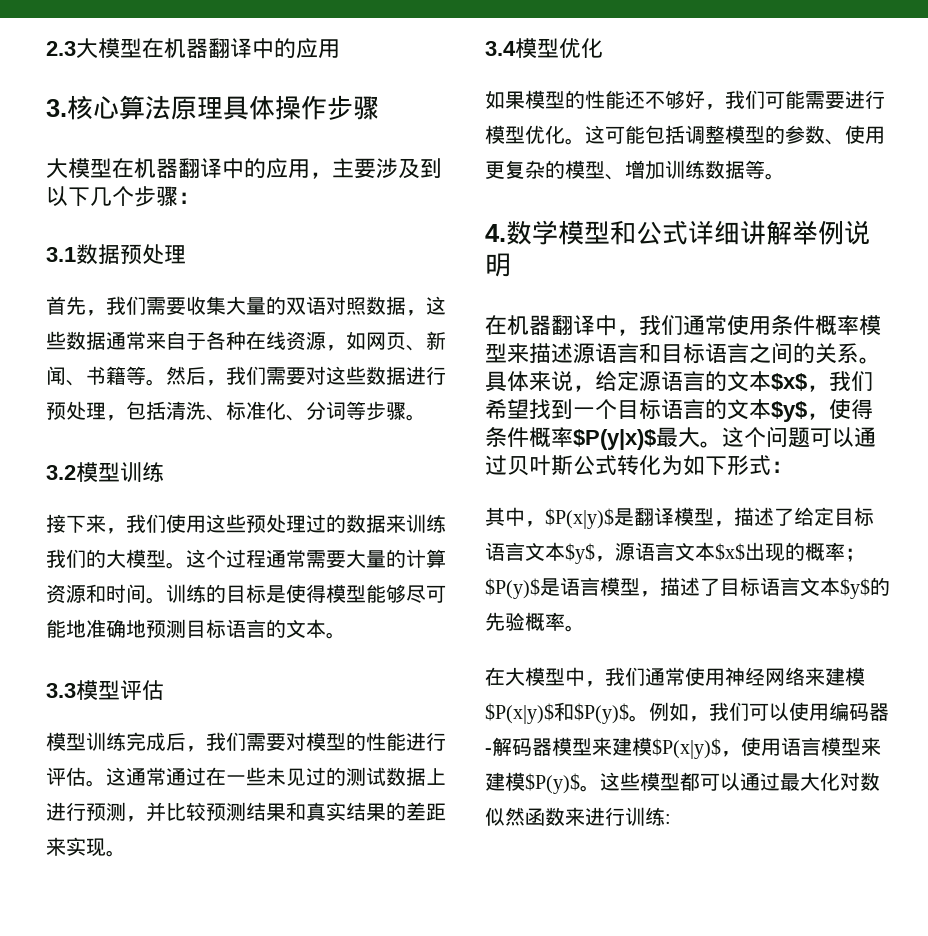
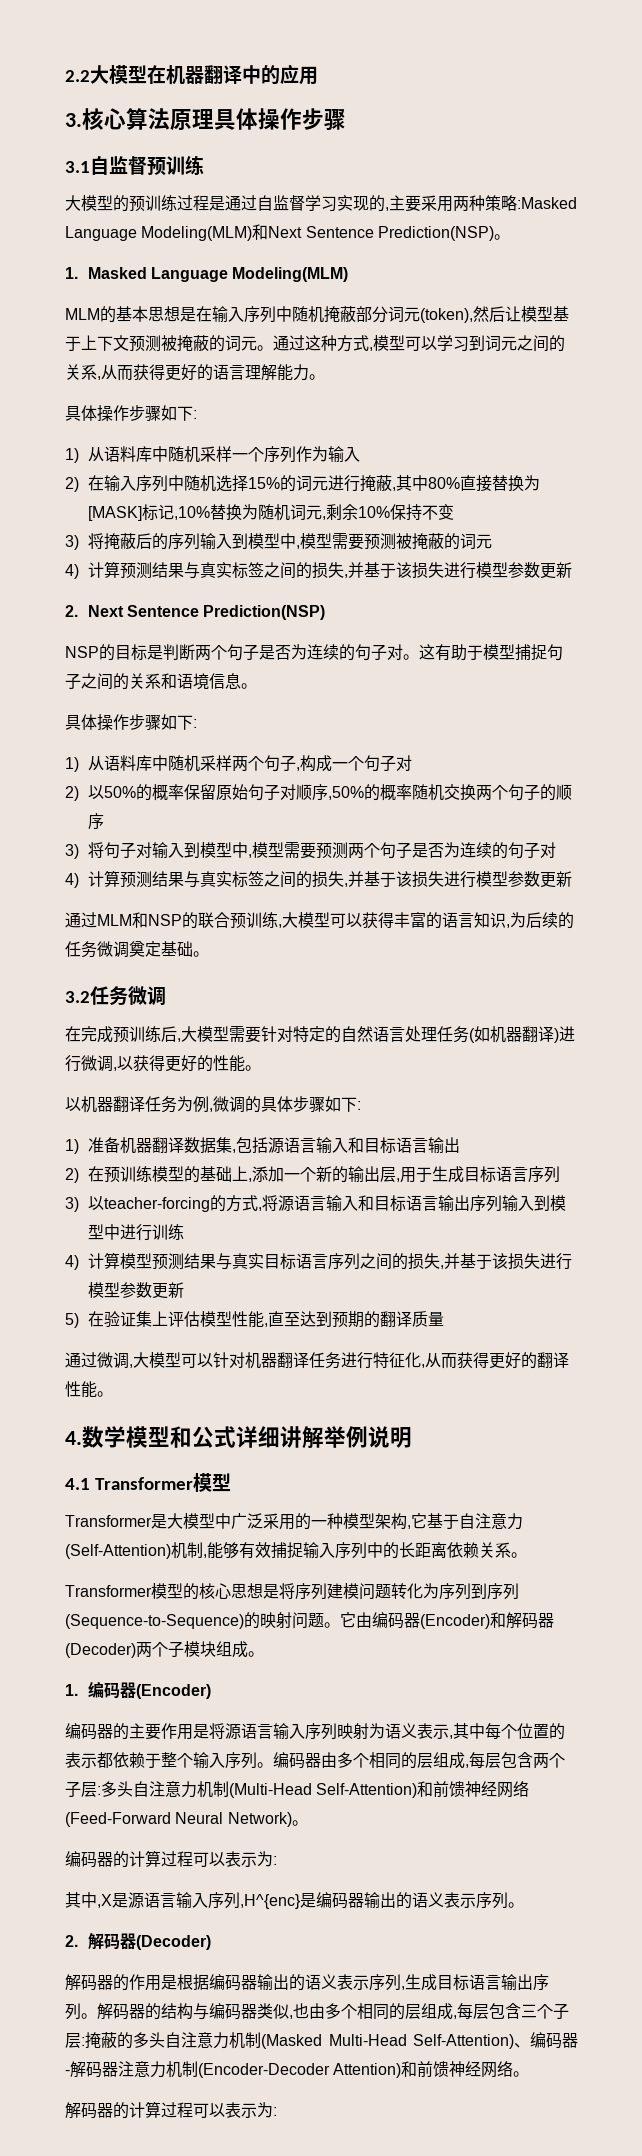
[46,41,76,56] 2.3 -> [65,70,90,82] 2.2
[46,158,442,179] [46,186,200,207] [46,244,186,265] [46,296,446,316] [46,331,446,351] [46,366,446,386] [46,401,426,421] [46,462,164,483] [46,514,446,534] [46,549,446,569] [46,584,446,604] [46,619,346,639] [46,680,164,700] [46,732,446,752] [46,767,446,787] [46,802,446,822] [46,837,126,857] [485,38,603,59] [485,90,885,110] [485,125,885,145] [485,160,765,180] 大模型在机器翻译中的应用，主要涉及到以下几个步骤： // 3.1数据预处理 // 首先，我们需要收集大量的双语对照数据，这些数据通常来自于各种在线资源，如网页、新闻、书籍等。然后，我们需要对这些数据进行预处理，包括清洗、标准化、分词等步骤。 // 3.2模型训练 // 接下来，我们使用这些预处理过的数据来训练我们的大模型。这个过程通常需要大量的计算资源和时间。训练的目标是使得模型能够尽可能地准确地预测目标语言的文本。 // 3.3模型评估 // 模型训练完成后，我们需要对模型的性能进行评估。这通常通过在一些未见过的测试数据上进行预测，并比较预测结果和真实结果的差距来实现。 // 3.4模型优化 // 如果模型的性能还不够好，我们可能需要进行模型优化。这可能包括调整模型的参数、使用更复杂的模型、增加训练数据等 -> [65,155,204,176] [65,195,577,212] [65,224,510,241] [65,267,349,282] [65,306,569,323] [65,335,565,352] [65,364,325,381] [65,405,197,422] [65,446,360,463] [65,475,540,492] [87,504,454,521] [65,533,492,550] [65,561,572,579] [65,605,326,620] [65,644,563,661] [65,673,257,690] [65,714,197,731] [65,755,412,772] [65,784,572,801] [87,813,104,830] [65,842,556,859] [65,870,572,888] [65,912,574,929] [65,941,209,958] [65,986,166,1006] [65,1026,575,1043] [65,1055,261,1072] [65,1096,361,1113] [65,1137,460,1154] [65,1166,560,1183] [65,1195,566,1212] [87,1224,184,1241] [65,1252,572,1270] [87,1282,184,1299] [65,1311,444,1328] [65,1352,569,1369] [65,1381,97,1398] 3.1自监督预训练 // 大模型的预训练过程是通过自监督学习实现的,主要采用两种策略:Masked Language Modeling(MLM)和Next Sentence Prediction(NSP)。 // 1. Masked Language Modeling(MLM) // MLM的基本思想是在输入序列中随机掩蔽部分词元(token),然后让模型基于上下文预测被掩蔽的词元。通过这种方式,模型可以学习到词元之间的关系,从而获得更好的语言理解能力。 // 具体操作步骤如下: // 1)从语料库中随机采样一个序列作为输入 // 2)在输入序列中随机选择15%的词元进行掩蔽,其中80%直接替换为[MASK]标记,10%替换为随机词元,剩余10%保持不变 // 3)将掩蔽后的序列输入到模型中,模型需要预测被掩蔽的词元 // 4)计算预测结果与真实标签之间的损失,并基于该损失进行模型参数更新 // 2. Next Sentence Prediction(NSP) // NSP的目标是判断两个句子是否为连续的句子对。这有助于模型捕捉句子之间的关系和语境信息。 // 具体操作步骤如下: // 1)从语料库中随机采样两个句子,构成一个句子对 // 2)以50%的概率保留原始句子对顺序,50%的概率随机交换两个句子的顺序 // 3)将句子对输入到模型中,模型需要预测两个句子是否为连续的句子对 // 4)计算预测结果与真实标签之间的损失,并基于该损失进行模型参数更新 // 通过MLM和NSP的联合预训练,大模型可以获得丰富的语言知识,为后续的任务微调奠定基础。 // 3.2任务微调 // 在完成预训练后,大模型需要针对特定的自然语言处理任务(如机器翻译)进行微调,以获得更好的性能。 // 以机器翻译任务为例,微调的具体步骤如下: // 1)准备机器翻译数据集,包括源语言输入和目标语言输出 // 2)在预训练模型的基础上,添加一个新的输出层,用于生成目标语言序列 // 3)以teacher-forcing的方式,将源语言输入和目标语言输出序列输入到模型中进行训练 // 4)计算模型预测结果与真实目标语言序列之间的损失,并基于该损失进行模型参数更新 // 5)在验证集上评估模型性能,直至达到预期的翻译质量 // 通过微调,大模型可以针对机器翻译任务进行特征化,从而获得更好的翻译性能
[485,315,881,336] [485,342,881,364] [485,371,873,392] [485,399,873,422] [485,426,876,450] [485,455,793,476] [485,507,874,529] [485,542,865,564] [485,577,890,599] [485,612,585,632] [485,667,865,687] [485,702,889,724] [485,737,881,759] [485,772,880,794] [485,807,665,826] 在机器翻译中，我们通常使用条件概率模型来描述源语言和目标语言之间的关系。具体来说，给定源语言的文本$x$，我们希望找到一个目标语言的文本$y$，使得条件概率$P(y|x)$最大。这个问题可以通过贝叶斯公式转化为如下形式： // 其中，$P(x|y)$是翻译模型，描述了给定目标语言文本$y$，源语言文本$x$出现的概率；$P(y)$是语言模型，描述了目标语言文本$y$的先验概率。 // 在大模型中，我们通常使用神经网络来建模$P(x|y)$和$P(y)$。例如，我们可以使用编码器-解码器模型来建模$P(x|y)$，使用语言模型来建模$P(y)$。这些模型都可以通过最大化对数似然函数来进行训练 -> [65,1473,232,1492] [65,1513,523,1530] [65,1542,527,1559] [65,1583,519,1600] [65,1612,554,1629] [65,1641,264,1658] [65,1681,211,1699] [65,1723,565,1740] [65,1752,565,1769] [65,1780,530,1798] [65,1812,308,1827] [65,1850,277,1868] [65,1892,524,1909] [65,1933,211,1950] [65,1974,549,1991] [65,2003,569,2020] [65,2032,578,2049] [65,2060,530,2078] [65,2101,273,2119] 4.1 Transformer模型 // Transformer是大模型中广泛采用的一种模型架构,它基于自注意力(Self-Attention)机制,能够有效捕捉输入序列中的长距离依赖关系。 // Transformer模型的核心思想是将序列建模问题转化为序列到序列(Sequence-to-Sequence)的映射问题。它由编码器(Encoder)和解码器(Decoder)两个子模块组成。 // 1.编码器(Encoder) // 编码器的主要作用是将源语言输入序列映射为语义表示,其中每个位置的表示都依赖于整个输入序列。编码器由多个相同的层组成,每层包含两个子层:多头自注意力机制(Multi-Head Self-Attention)和前馈神经网络(Feed-Forward Neural Network)。 // 编码器的计算过程可以表示为: // 其中,X是源语言输入序列,H^{enc}是编码器输出的语义表示序列。 // 2.解码器(Decoder) // 解码器的作用是根据编码器输出的语义表示序列,生成目标语言输出序列。解码器的结构与编码器类似,也由多个相同的层组成,每层包含三个子层:掩蔽的多头自注意力机制(Masked Multi-Head Self-Attention)、编码器-解码器注意力机制(Encoder-Decoder Attention)和前馈神经网络。 // 解码器的计算过程可以表示为

